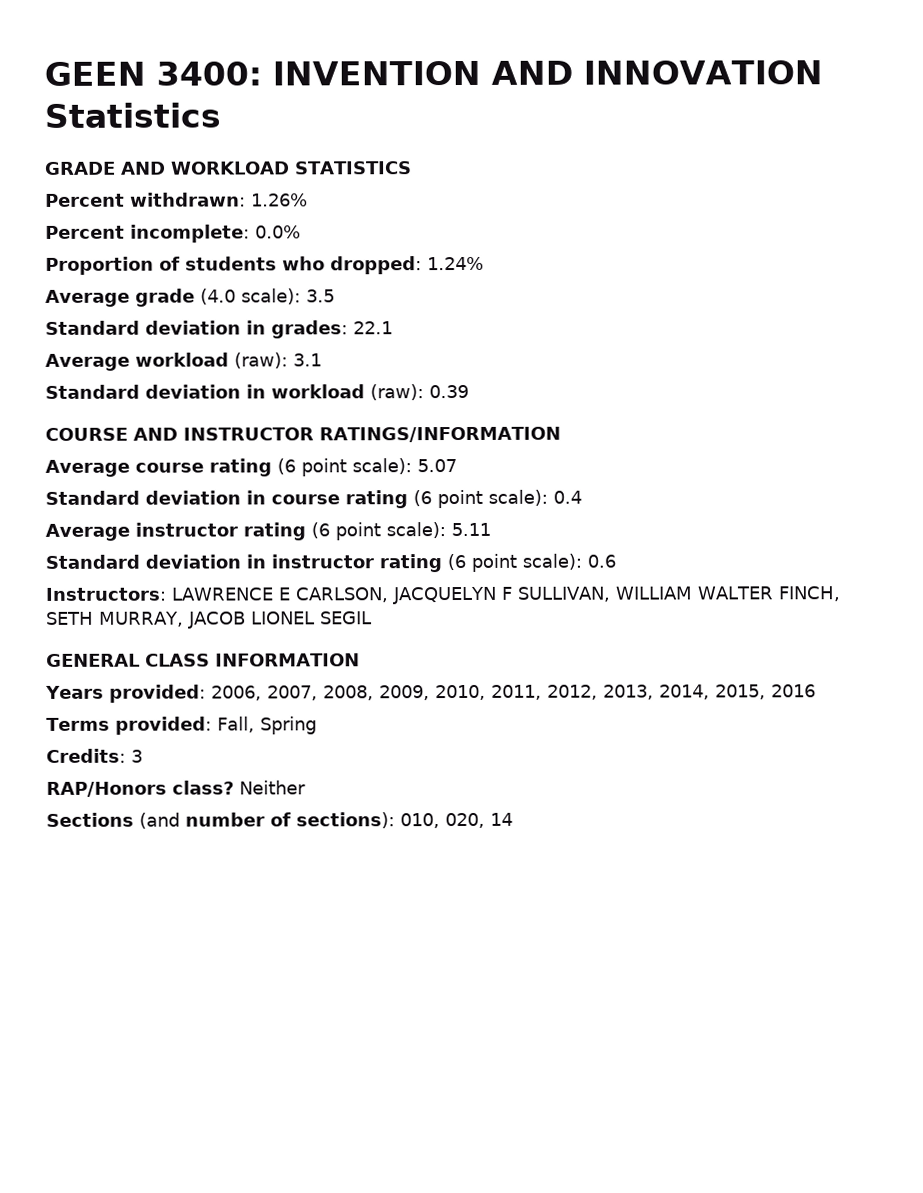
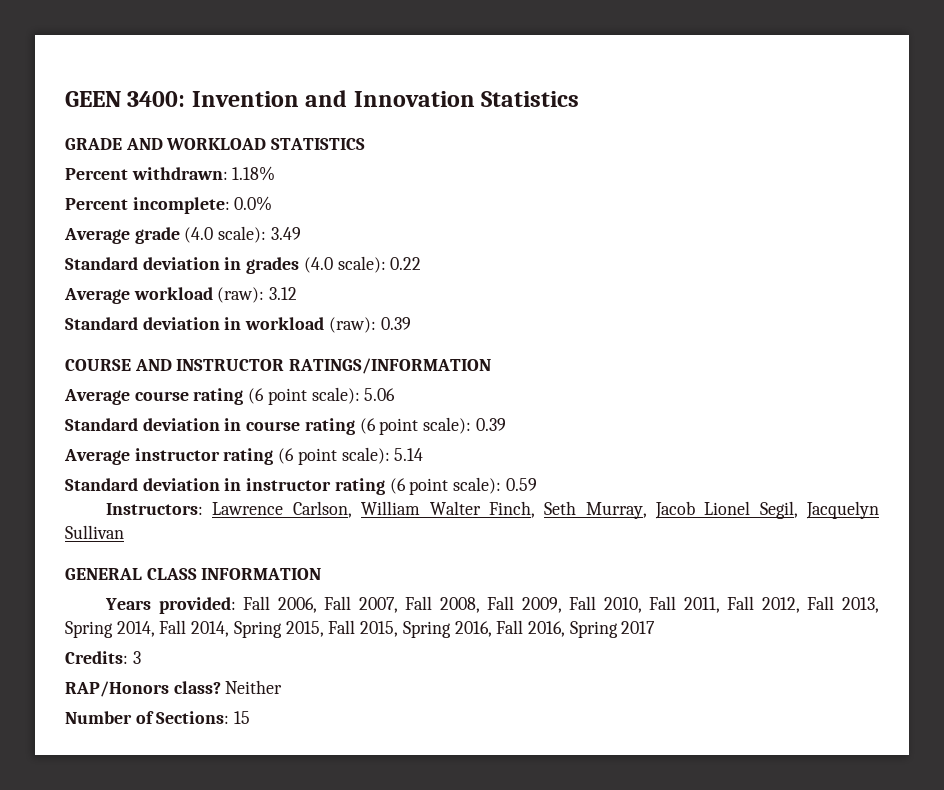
[272,60,823,86] INVENTION AND INNOVATION -> [191,90,475,107] Invention and Innovation
[251,193,308,207] 1.26% -> [232,166,276,181] 1.18%
[45,256,484,275] // Proportion of students who dropped: 1.24% -> (273, 203) none
[306,289,335,303] [45,320,393,339] 3.5 // Standard deviation in grades: 22.1 -> [270,227,301,240] [65,256,422,274] 3.49 // Standard deviation in grades (4.0 scale): 0.22
[293,353,322,367] 3.1 -> [269,287,298,300] 3.12
[417,459,457,473] 5.07 -> [364,388,396,401] 5.06
[553,490,582,504] 0.4 -> [475,418,506,431] 0.39
[451,522,491,537] 5.11 -> [394,448,424,461] 5.14
[587,554,616,568] 0.6 -> [505,478,537,491] 0.59
[171,586,841,605] [46,611,372,629] LAWRENCE E CARLSON, JACQUELYN F SULLIVAN, WILLIAM WALTER FINCH, SETH MURRAY, JACOB LIONEL SEGIL -> [212,501,879,519] [65,525,124,539] Lawrence Carlson, William Walter Finch, Seth Murray, Jacob Lionel Segil, Jacquelyn Sullivan
[210,684,816,701] [46,716,317,735] 2006, 2007, 2008, 2009, 2010, 2011, 2012, 2013, 2014, 2015, 2016 // Terms provided: Fall, Spring -> [243,596,879,613] [65,620,656,638] Fall 2006, Fall 2007, Fall 2008, Fall 2009, Fall 2010, Fall 2011, Fall 2012, Fall 2013, Spring 2014, Fall 2014, Spring 2015, Fall 2015, Spring 2016, Fall 2016, Spring 2017
[46,812,513,829] Sections (and number of sections): 010, 020, 14 -> [65,711,251,724] Number of Sections: 15

